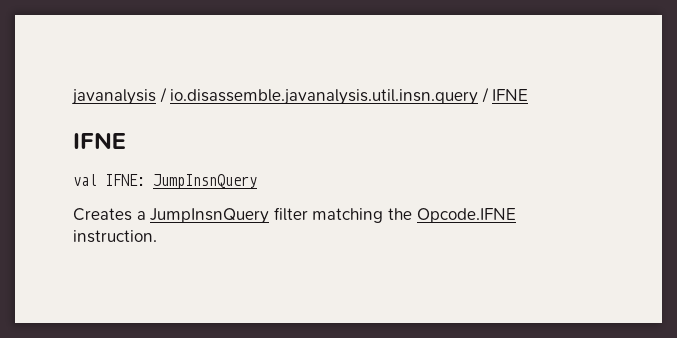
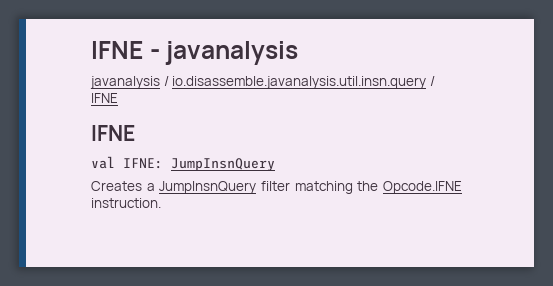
(71, 97) none -> [91,41,299,65] IFNE - javanalysis //

